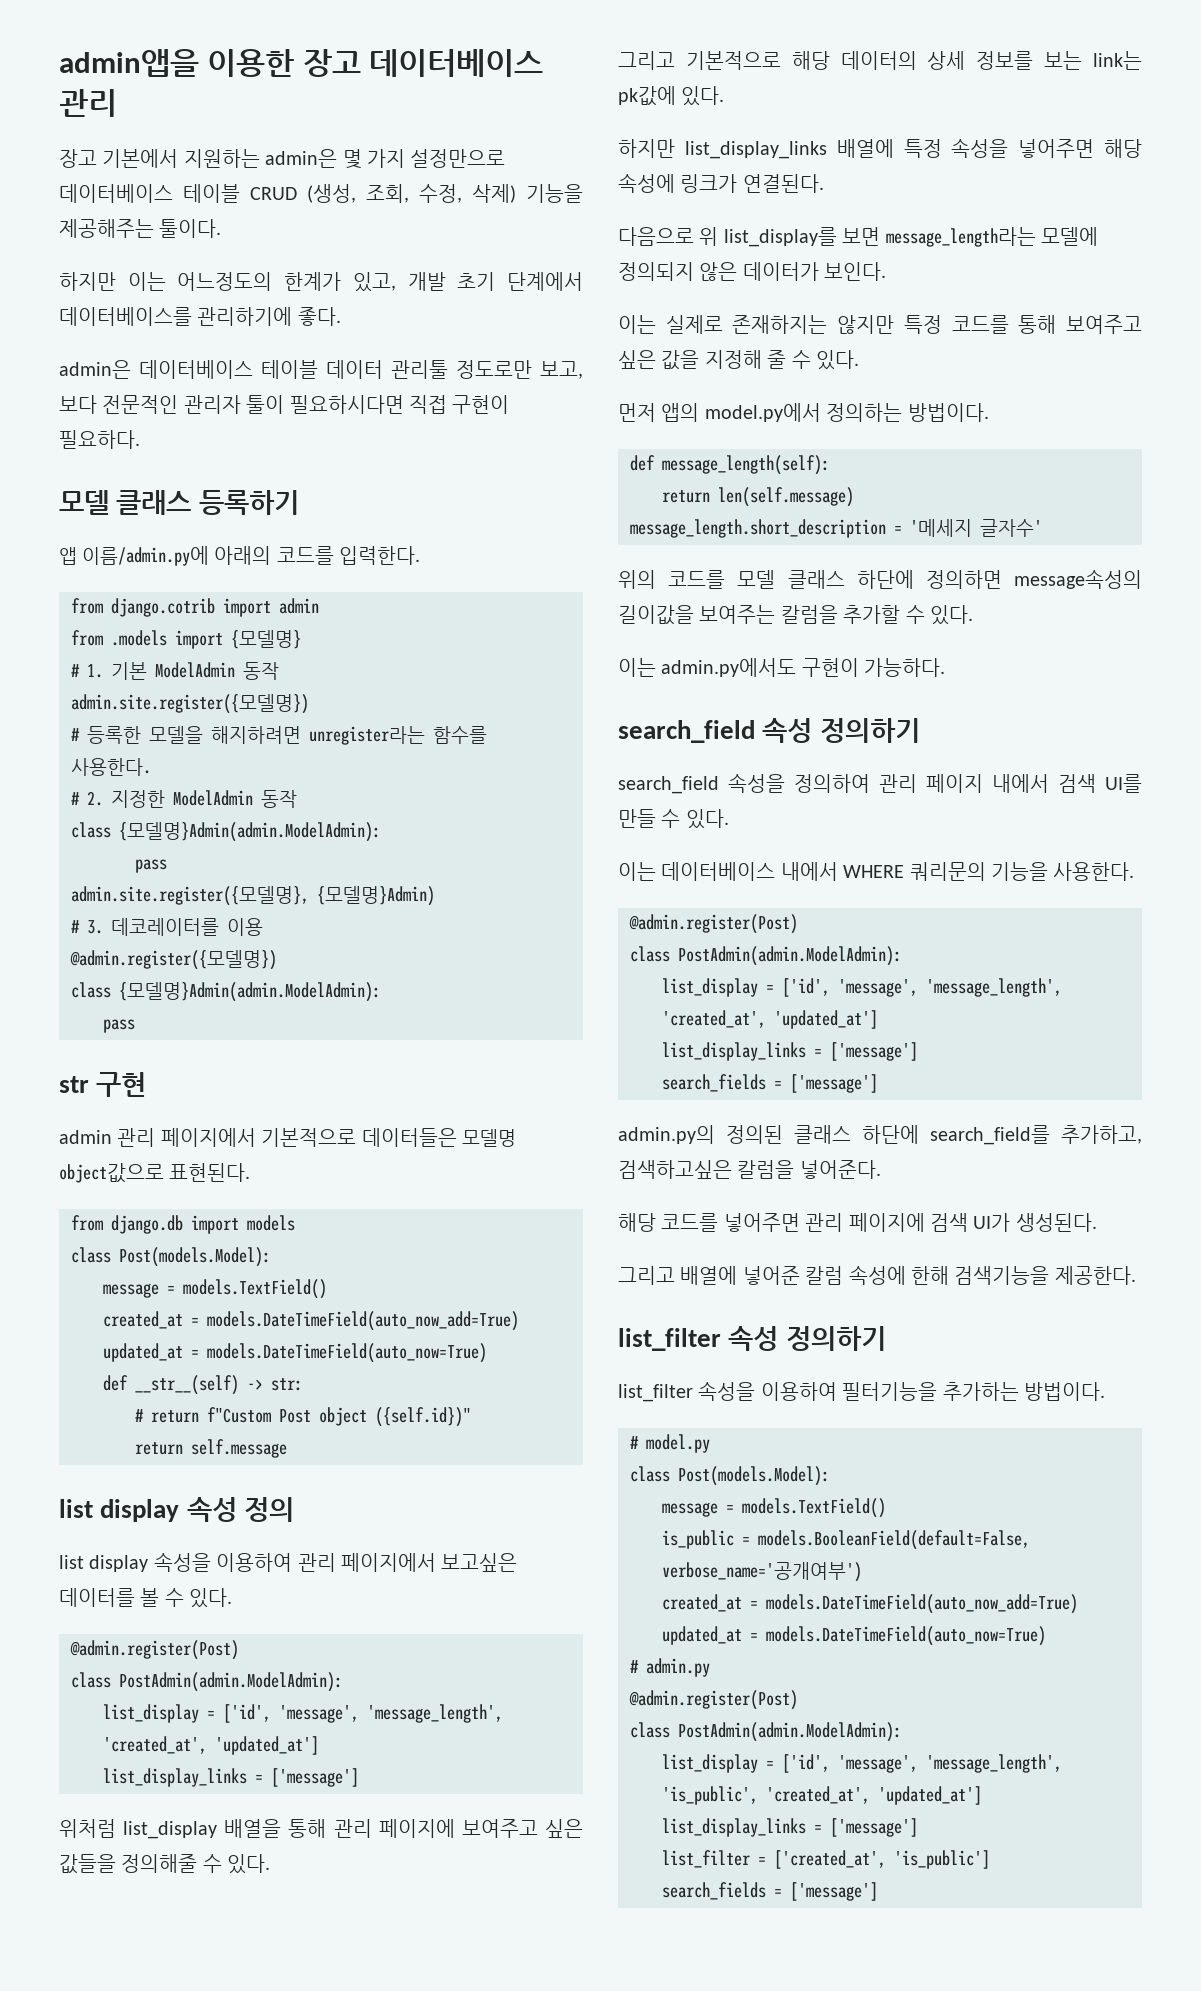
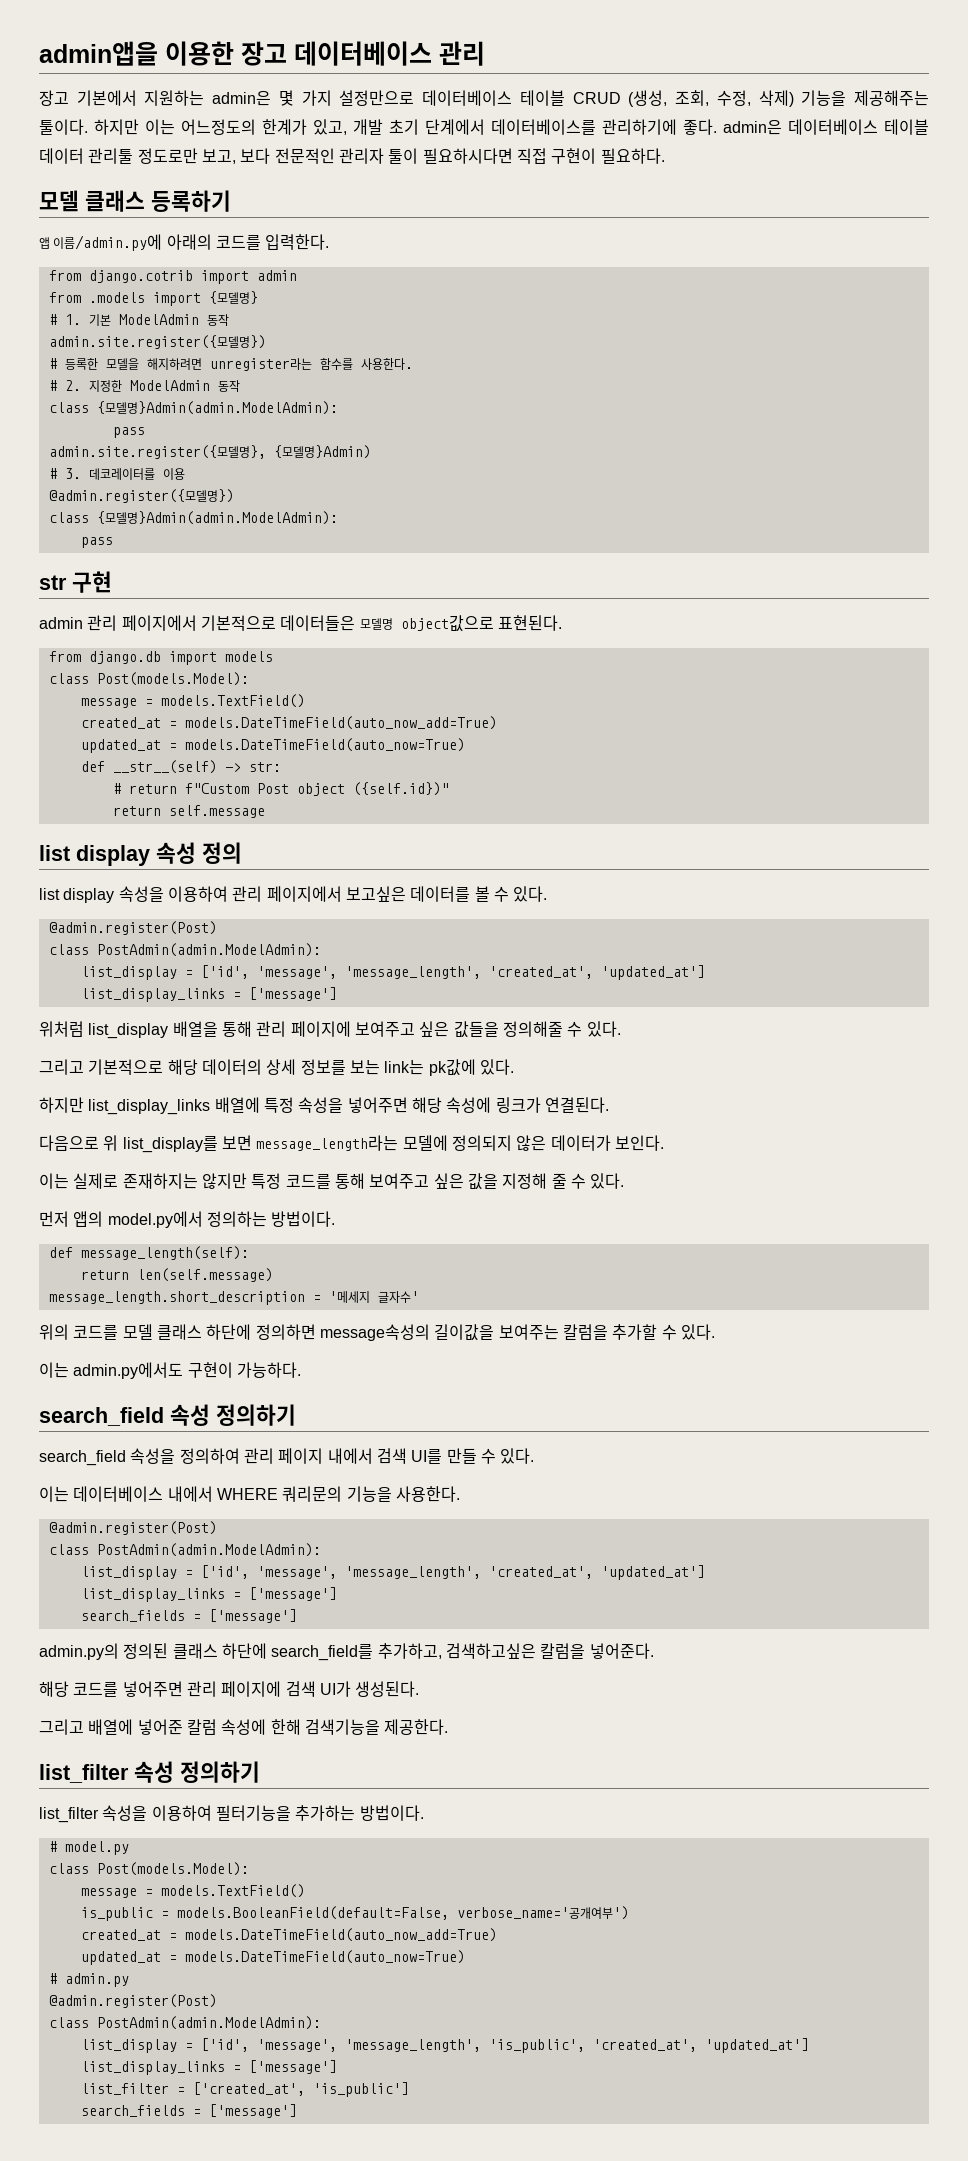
(222, 228) // -> (88, 127) none
(341, 316) // -> (717, 127) none

